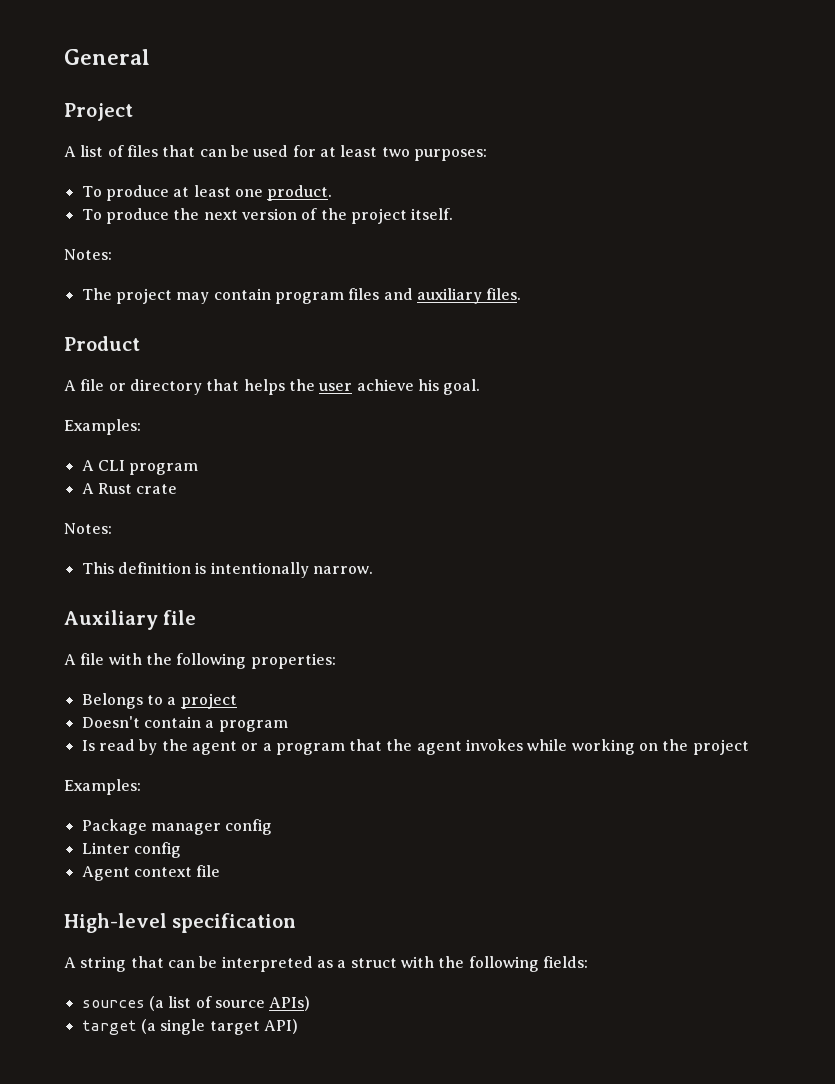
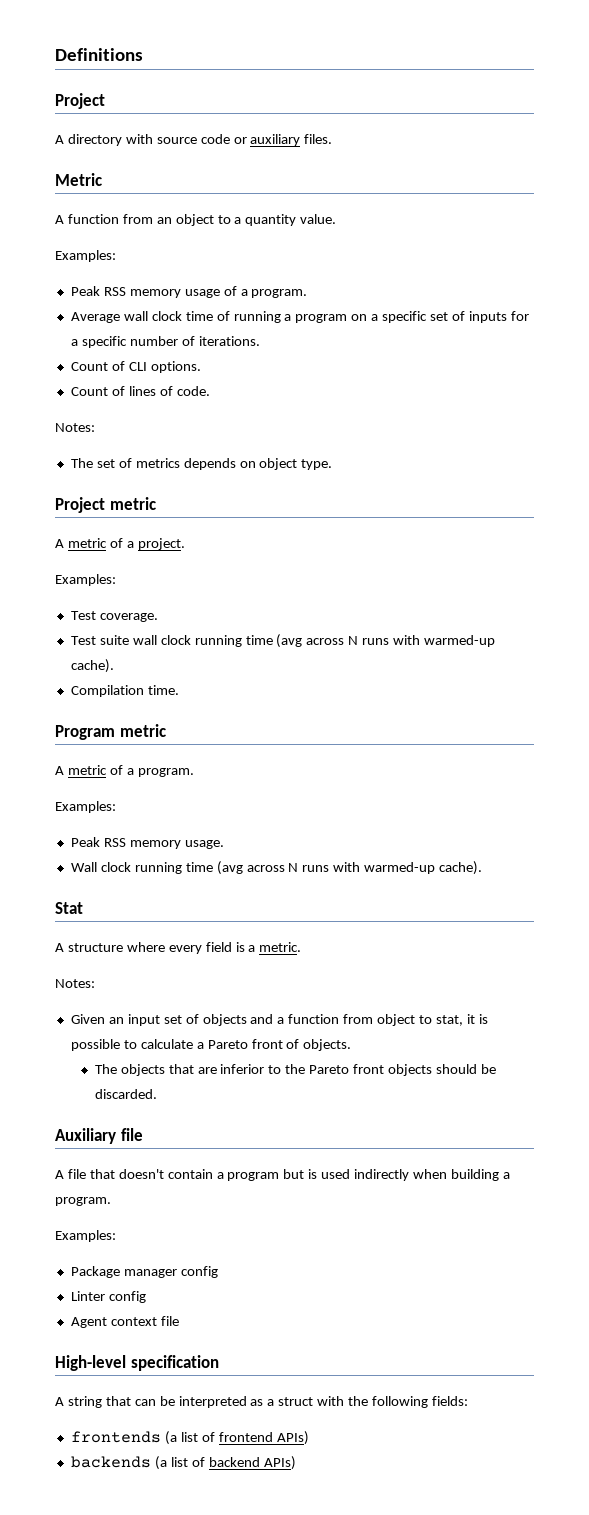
[64,49,150,65] General -> [55,48,143,61] Definitions
[80,145,487,161] [81,185,333,201] [81,208,454,224] [64,249,112,260] [81,288,522,304] [64,336,140,351] [64,379,481,395] [64,419,141,435] [81,460,199,475] [81,483,178,494] [64,523,112,534] [81,562,373,578] [64,610,197,630] [64,653,336,669] [81,693,237,709] [81,716,288,732] [81,739,749,755] list of files that can be used for at least two purposes: // To produce at least one product. // To produce the next version of the project itself. // Notes: // The project may contain program files and auxiliary files. // Product // A file or directory that helps the user achieve his goal. // Examples: // A CLI program // A Rust crate // Notes: // This definition is intentionally narrow. // Auxiliary file // A file with the following properties: // Belongs to a project // Doesn't contain a program // Is read by the agent or a program that the agent invokes while working on the project -> [67,134,333,146] [55,173,102,186] [55,214,337,226] [55,250,116,262] [70,286,308,298] [70,311,529,323] [70,336,260,348] [70,361,201,373] [70,386,210,396] [55,423,95,432] [70,458,333,470] [55,497,156,513] [55,538,185,550] [55,574,116,586] [70,611,158,622] [70,634,496,648] [70,659,114,673] [70,685,179,697] [55,724,166,740] [55,765,194,777] [55,801,116,813] [70,837,224,849] [70,861,483,875] [55,902,83,914] [55,942,302,954] [55,979,95,988] [70,1014,488,1026] [70,1039,352,1051] [94,1064,496,1076] [94,1089,157,1099] [55,1128,143,1144] [55,1169,510,1181] [55,1197,111,1206] directory with source code or auxiliary files. // Metric // A function from an object to a quantity value. // Examples: // Peak RSS memory usage of a program. // Average wall clock time of running a program on a specific set of inputs for a specific number of iterations. // Count of CLI options. // Count of lines of code. // Notes: // The set of metrics depends on object type. // Project metric // A metric of a project. // Examples: // Test coverage. // Test suite wall clock running time (avg across N runs with warmed-up cache). // Compilation time. // Program metric // A metric of a program. // Examples: // Peak RSS memory usage. // Wall clock running time (avg across N runs with warmed-up cache). // Stat // A structure where every field is a metric. // Notes: // Given an input set of objects and a function from object to stat, it is possible to calculate a Pareto front of objects. // The objects that are inferior to the Pareto front objects should be discarded. // Auxiliary file // A file that doesn't contain a program but is used indirectly when building a program.
[81,996,265,1011] sources (a list of source -> [70,1431,273,1445] frontends (a list of frontend
[81,1019,298,1035] target (a single target API) -> [70,1456,296,1470] backends (a list of backend APIs)

